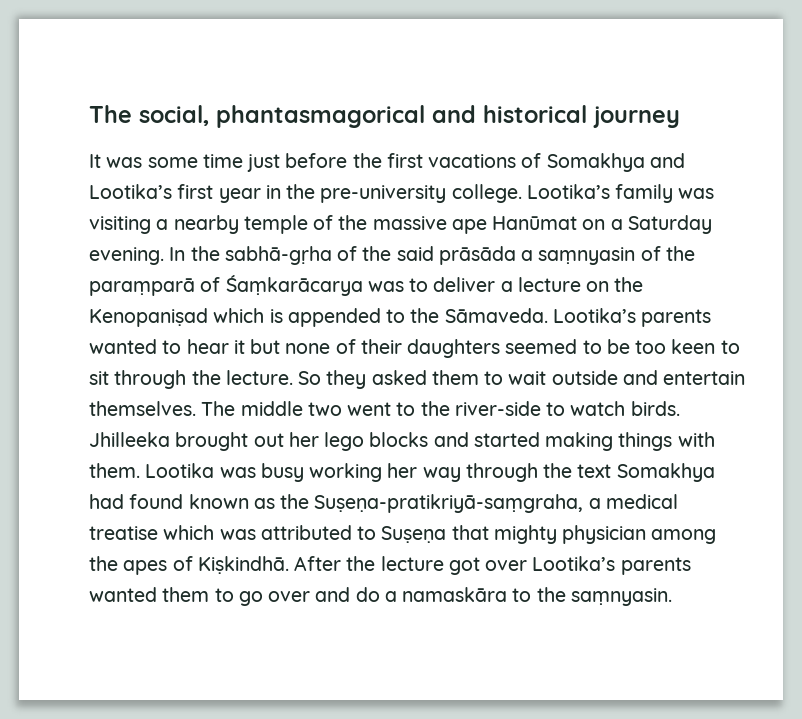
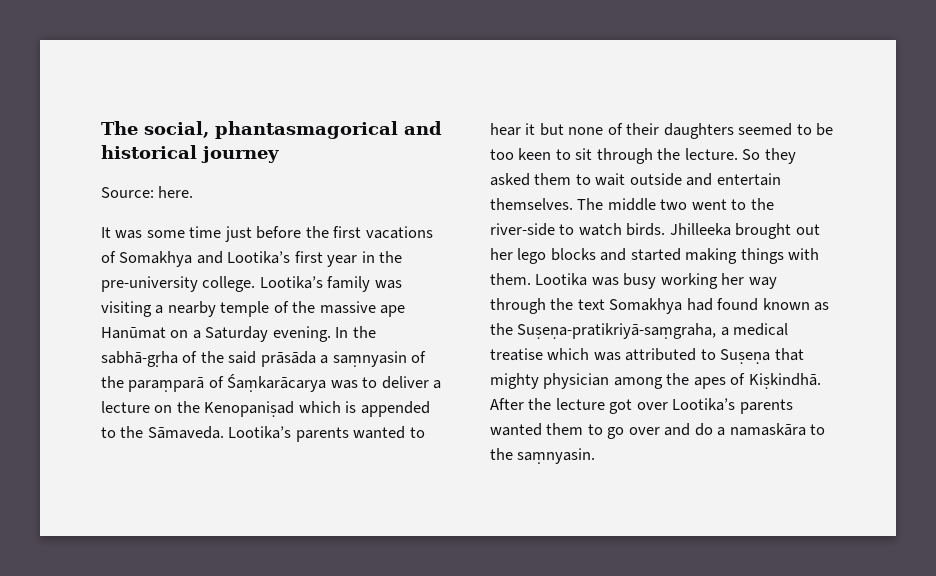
(680, 117) none -> [101,186,194,198] // Source: here.

